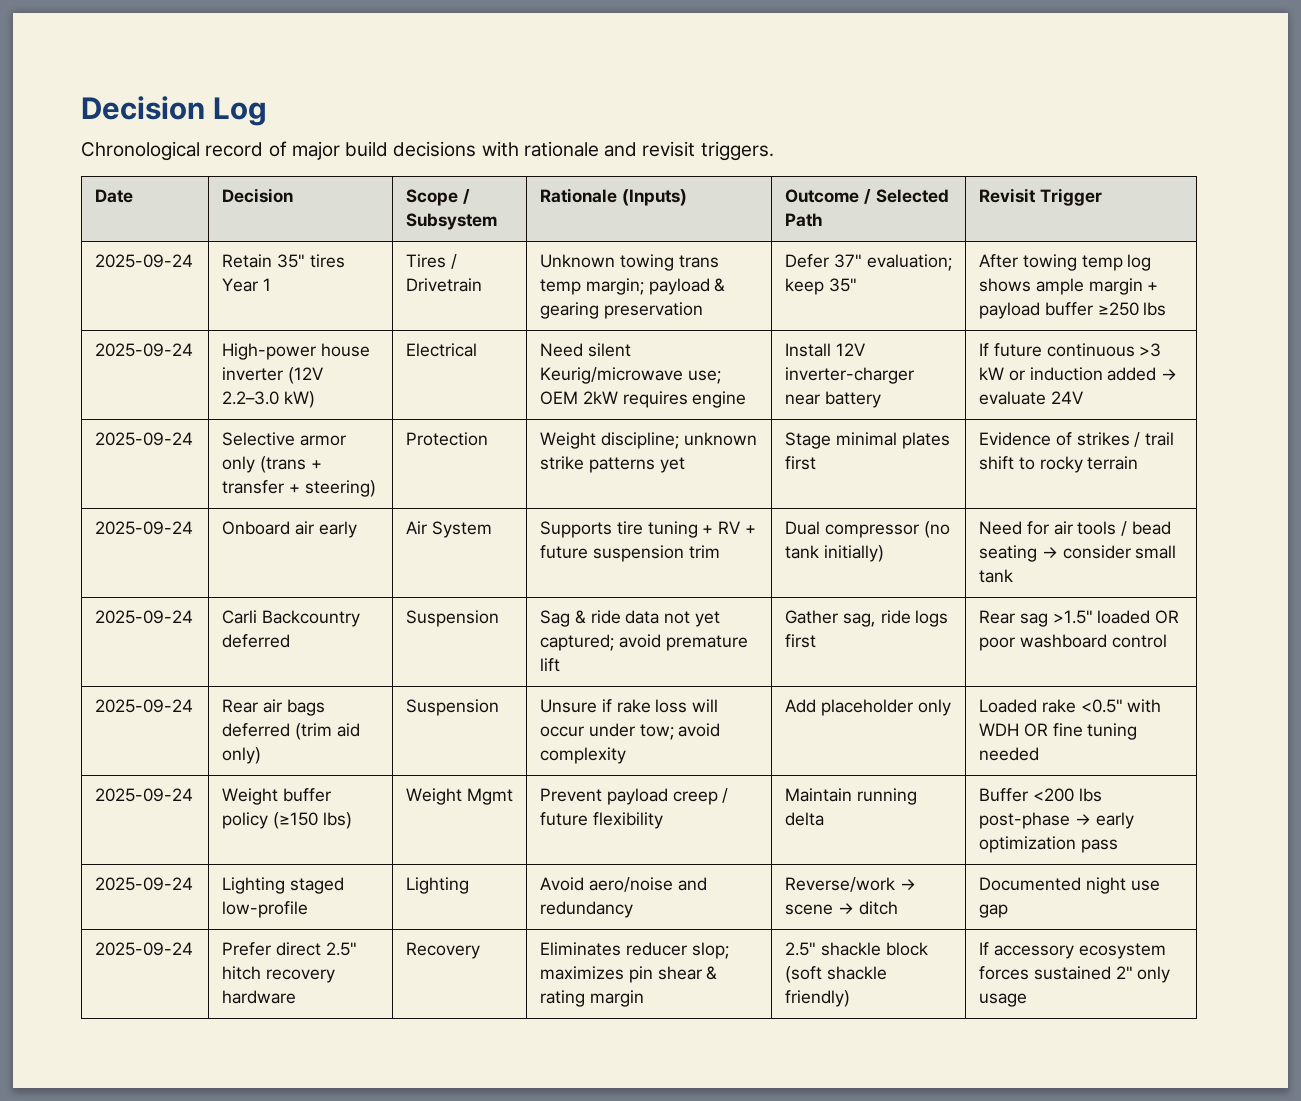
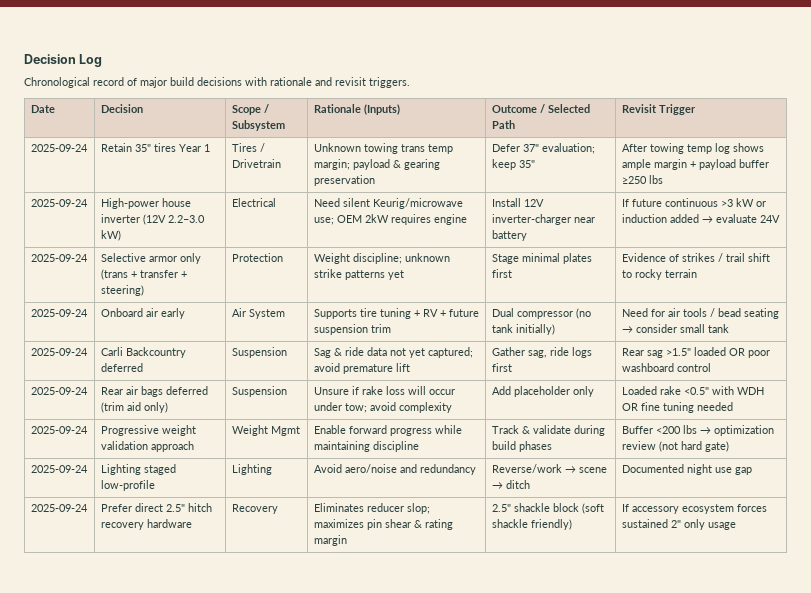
[222,788,331,805] [222,812,352,829] [406,788,513,805] [540,788,729,805] [540,812,663,829] [785,788,917,805] [785,812,825,826] [979,788,1102,802] [979,812,1134,829] [979,836,1118,853] Weight buffer policy (≥150 lbs) | Weight Mgmt | Prevent payload creep / future flexibility | Maintain running delta | Buffer <200 lbs post-phase → early optimization pass -> [100,425,196,436] [100,441,194,452] [231,425,300,436] [313,425,462,436] [313,441,419,452] [491,425,605,436] [491,441,552,452] [621,425,774,436] [621,441,729,452] Progressive weight validation approach | Weight Mgmt | Enable forward progress while maintaining discipline | Track & validate during build phases | Buffer <200 lbs → optimization review (not hard gate)

